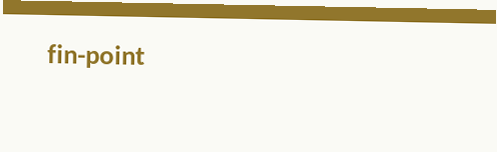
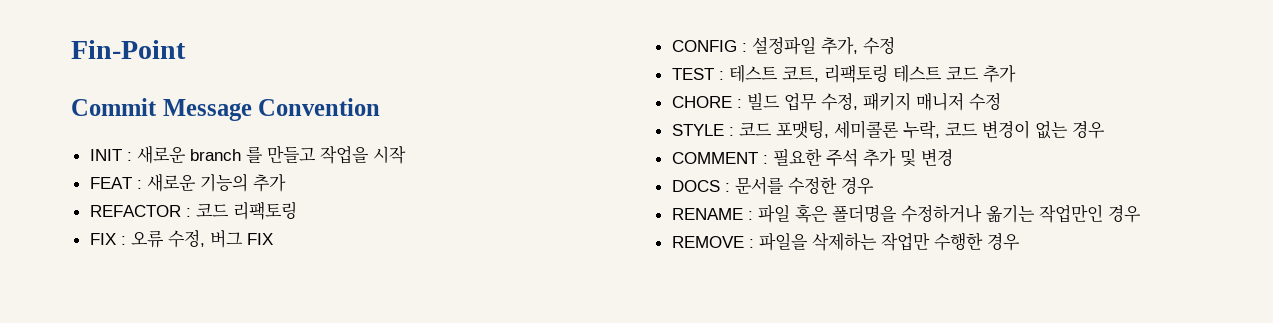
[47,44,145,69] fin-point -> [71,40,186,59] [71,98,381,121] [89,145,406,164] [89,173,286,192] [89,201,297,220] [89,230,273,248] [671,36,895,55] [671,64,1016,83] [671,92,1001,111] [671,120,1105,139] [671,148,953,167] [671,176,874,195] [671,204,1141,223] [671,232,1020,251] Fin-Point // Commit Message Convention // INIT : 새로운 branch 를 만들고 작업을 시작 // FEAT : 새로운 기능의 추가 // REFACTOR : 코드 리팩토링 // FIX : 오류 수정, 버그 FIX // CONFIG : 설정파일 추가, 수정 // TEST : 테스트 코트, 리팩토링 테스트 코드 추가 // CHORE : 빌드 업무 수정, 패키지 매니저 수정 // STYLE : 코드 포맷팅, 세미콜론 누락, 코드 변경이 없는 경우 // COMMENT : 필요한 주석 추가 및 변경 // DOCS : 문서를 수정한 경우 // RENAME : 파일 혹은 폴더명을 수정하거나 옮기는 작업만인 경우 // REMOVE : 파일을 삭제하는 작업만 수행한 경우

